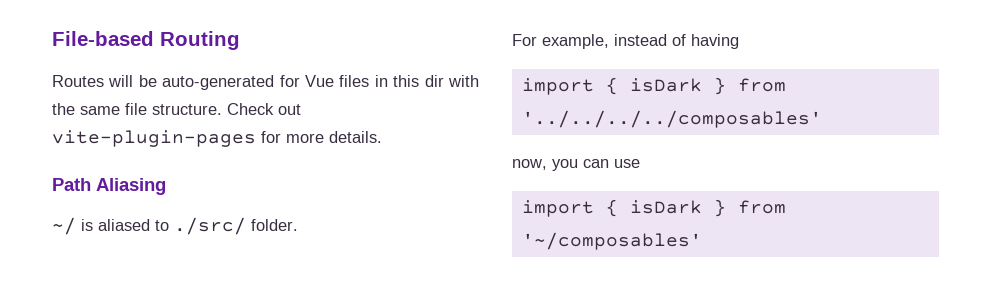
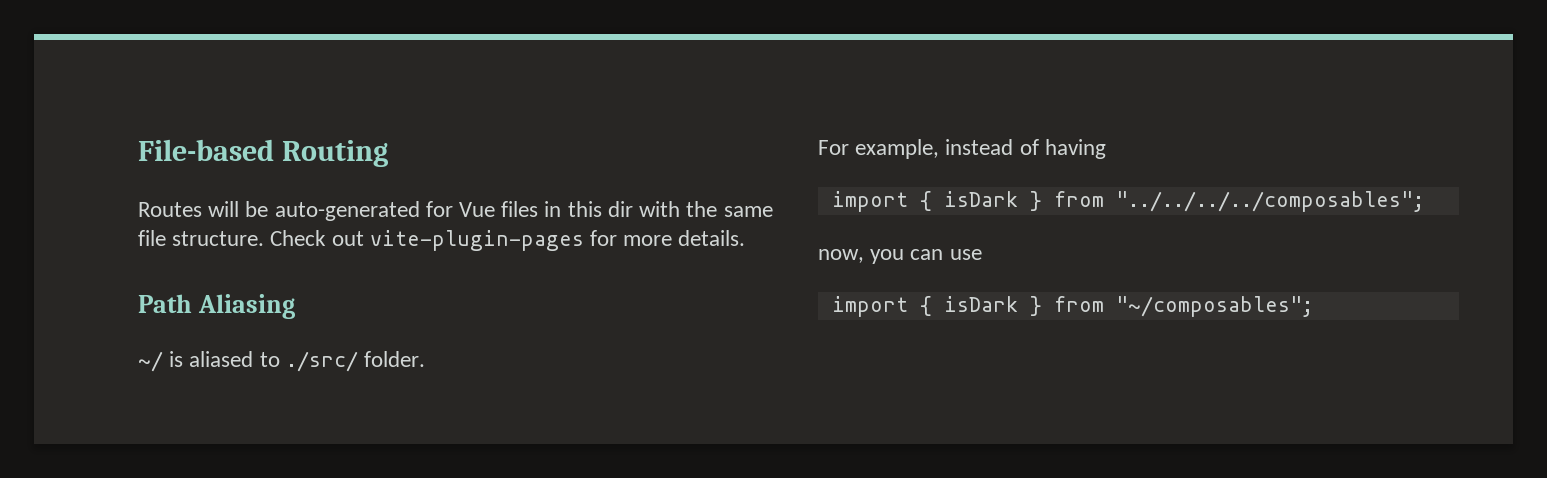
[521,110,822,128] '../../../../composables' -> [1115,191,1424,212] "../../../../composables";
[521,232,702,250] '~/composables' -> [1115,296,1313,317] "~/composables";

